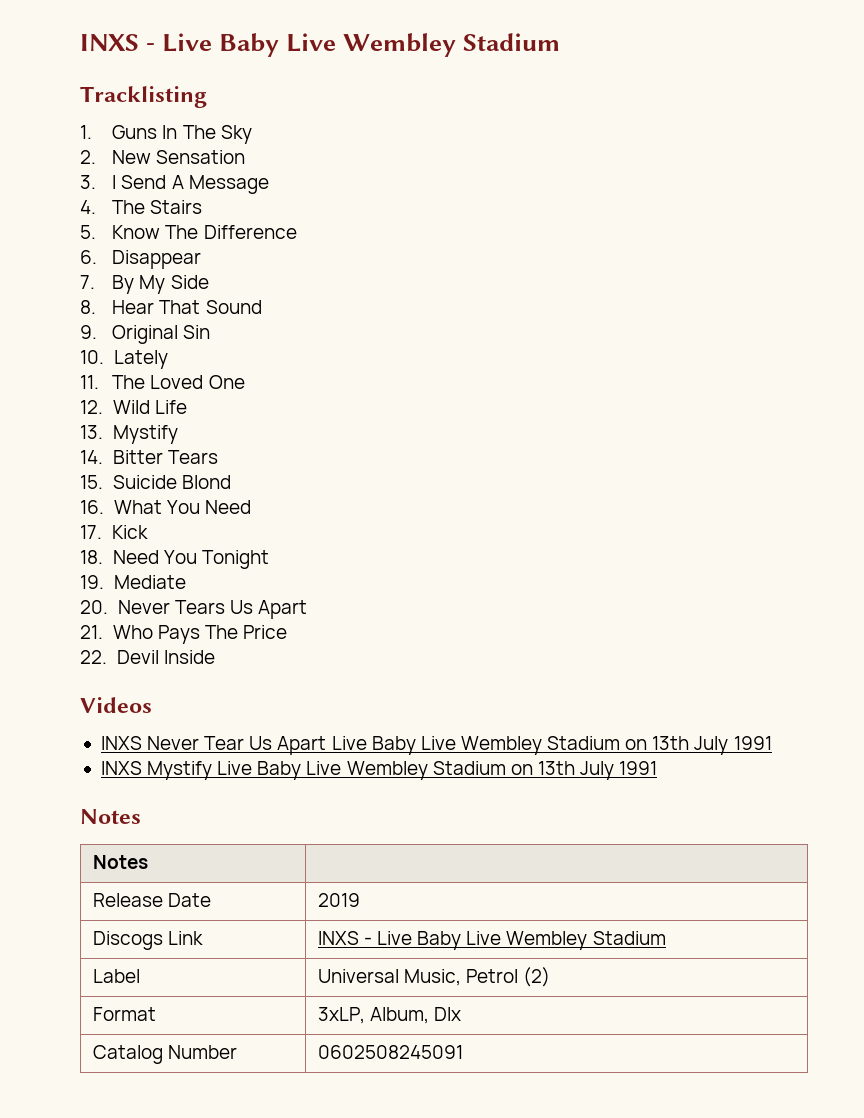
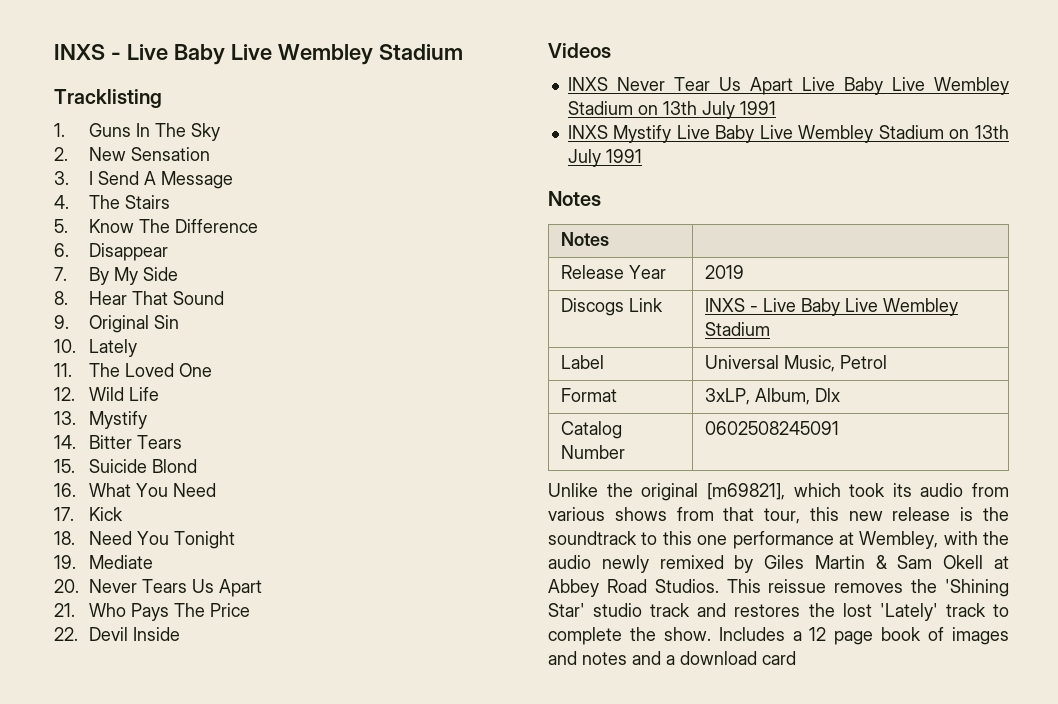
[167,893,211,907] Date -> [629,265,667,279] Year
[523,967,551,987] (2) -> (888, 362) none
(463, 1052) none -> [548,483,1009,501] [548,507,1009,524] [548,531,1009,549] [548,555,1009,573] [548,579,1009,597] [548,603,1009,621] [548,627,1010,645] [548,651,796,665] // Unlike the original [m69821], which took its audio from various shows from that tour, this new release is the soundtrack to this one performance at Wembley, with the audio newly remixed by Giles Martin & Sam Okell at Abbey Road Studios. This reissue removes the 'Shining Star' studio track and restores the lost 'Lately' track to complete the show. Includes a 12 page book of images and notes and a download card

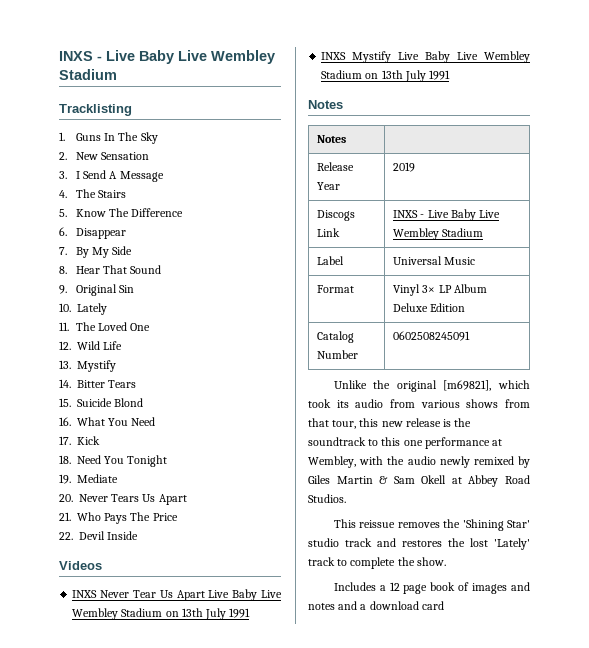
[784,355,888,372] Music, Petrol -> [444,257,476,265] Music
[705,388,841,405] 3xLP, Album, Dlx -> [393,284,487,296] [393,303,466,312] Vinyl 3× LP Album Deluxe Edition
(719, 586) none -> (346, 498) //
(711, 634) none -> (446, 561) //

